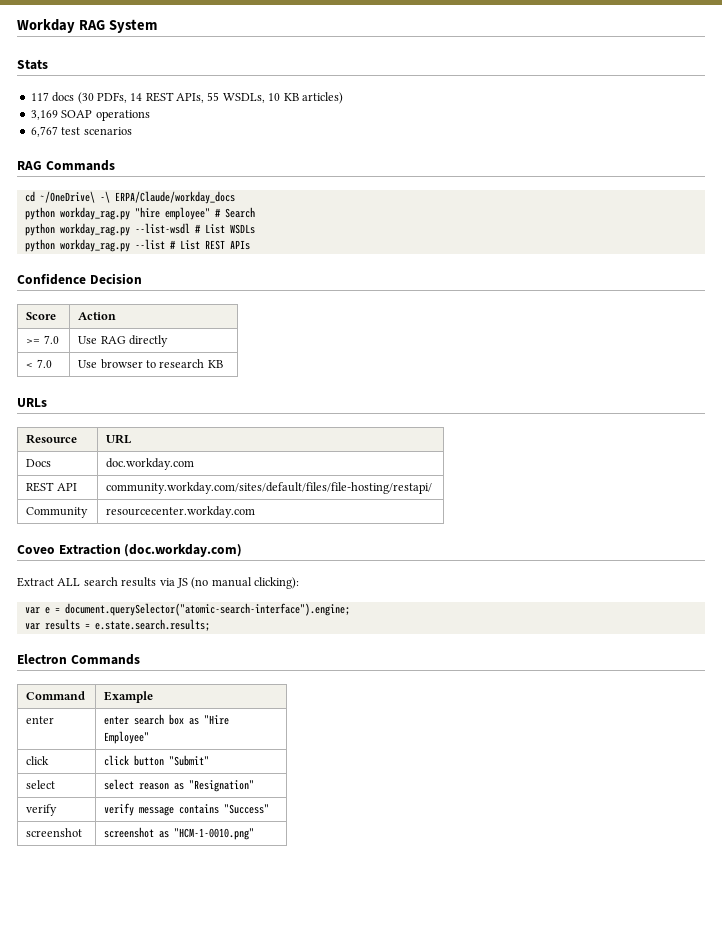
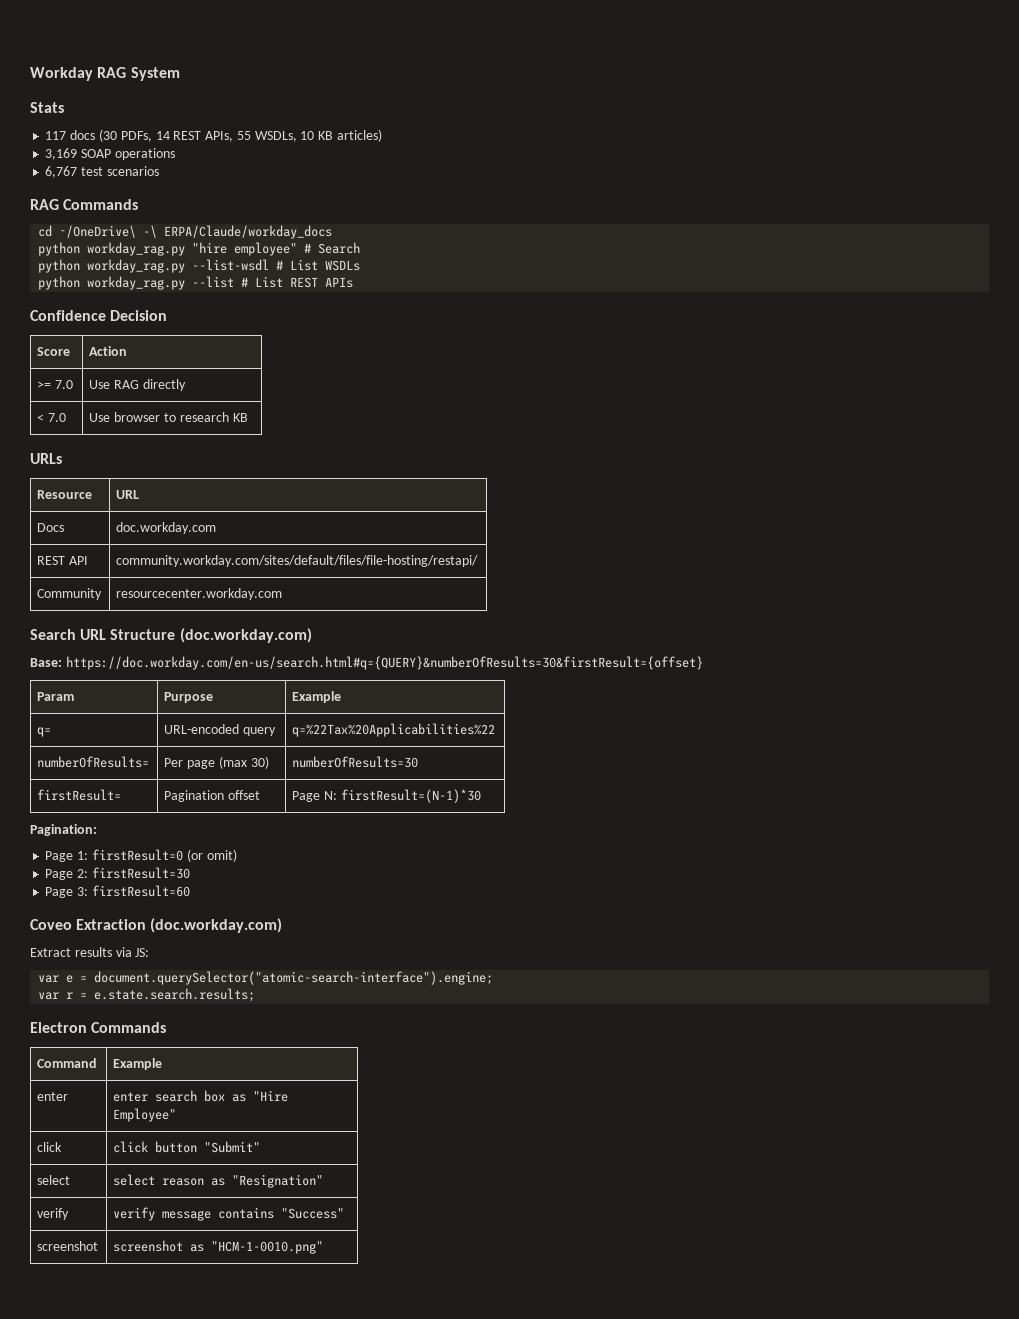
[17,543,243,557] [17,577,299,589] Coveo Extraction (doc.workday.com) // Extract ALL search results via JS (no manual clicking): -> [30,628,312,643] [30,656,703,670] [37,692,75,701] [164,692,214,703] [292,691,342,703] [37,727,52,737] [164,724,277,736] [292,723,496,737] [37,756,150,768] [164,756,269,769] [292,756,419,768] [37,789,122,801] [164,790,261,802] [292,789,481,803] [30,824,97,836] [45,849,237,862] [45,867,190,880] [45,885,190,898] [30,918,283,933] [30,947,150,957] Search URL Structure (doc.workday.com) // Base: https://doc.workday.com/en-us/search.html#q={QUERY}&numberOfResults=30&firstResult={offset} // Param | Purpose | Example // q= | URL-encoded query | q=%22Tax%20Applicabilities%22 // numberOfResults= | Per page (max 30) | numberOfResults=30 // firstResult= | Pagination offset | Page N: firstResult=(N-1)*30 // Pagination: // Page 1: firstResult=0 (or omit) // Page 2: firstResult=30 // Page 3: firstResult=60 // Coveo Extraction (doc.workday.com) // Extract results via JS:
[44,619,80,630] results -> [66,992,74,999] r

